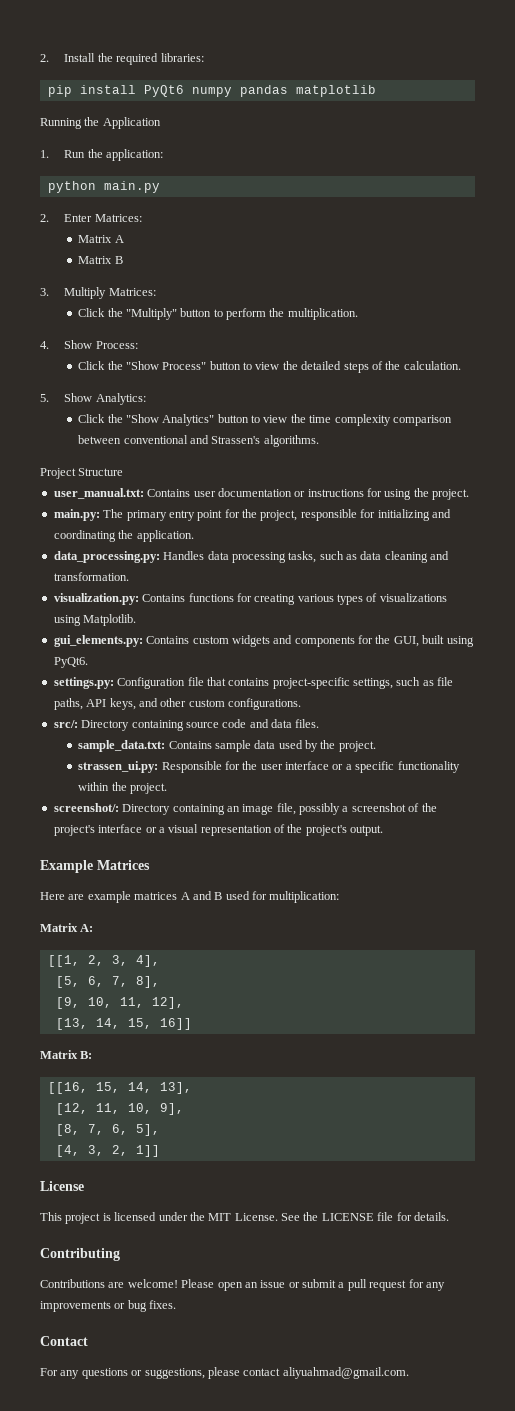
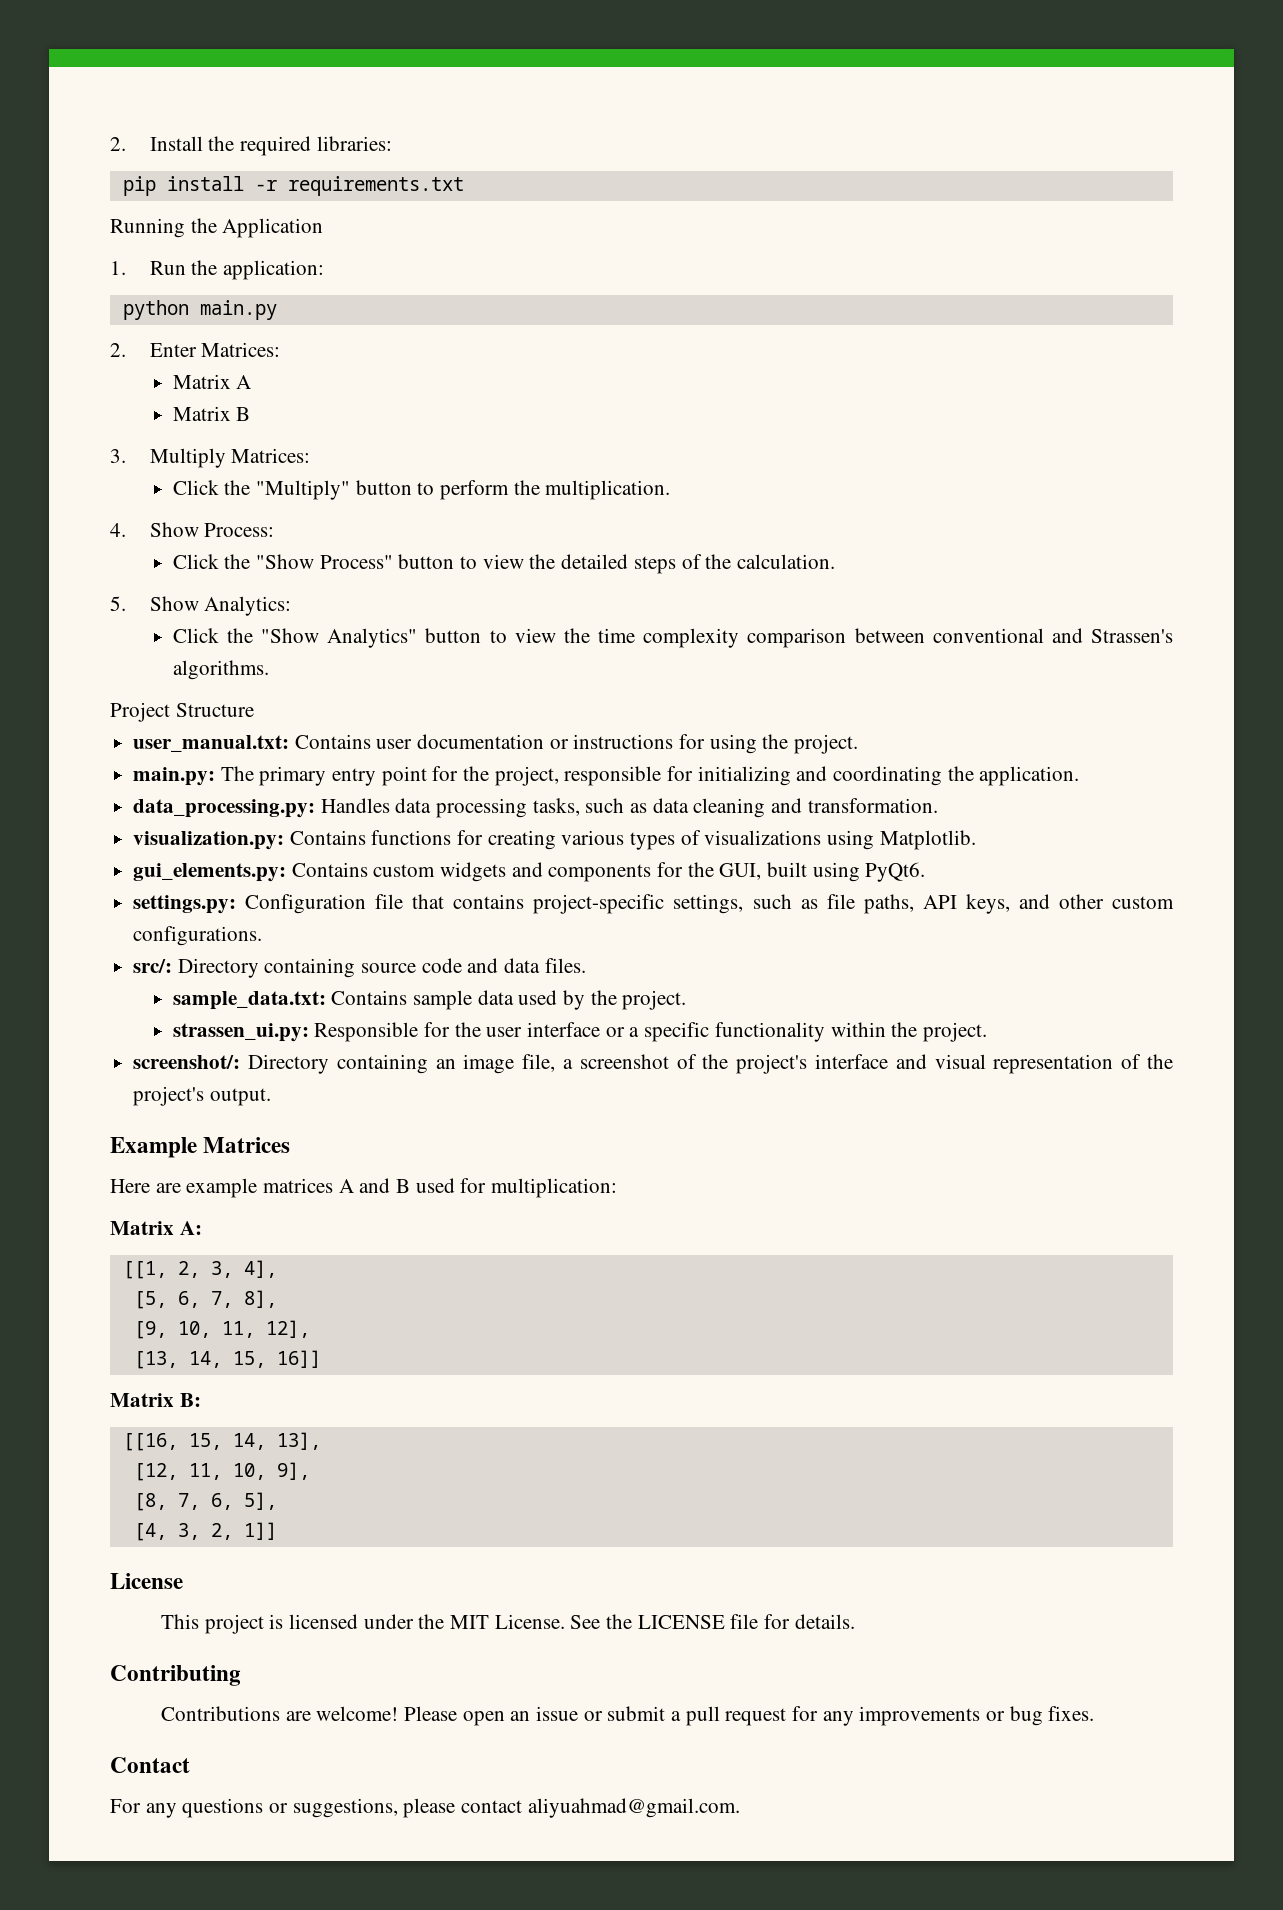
[143,85,376,97] PyQt6 numpy pandas matplotlib -> [254,176,464,196] -r requirements.txt
[299,803,340,815] possibly -> (556, 1063) none
[145,827,165,833] or a -> [895,1054,927,1069] and

